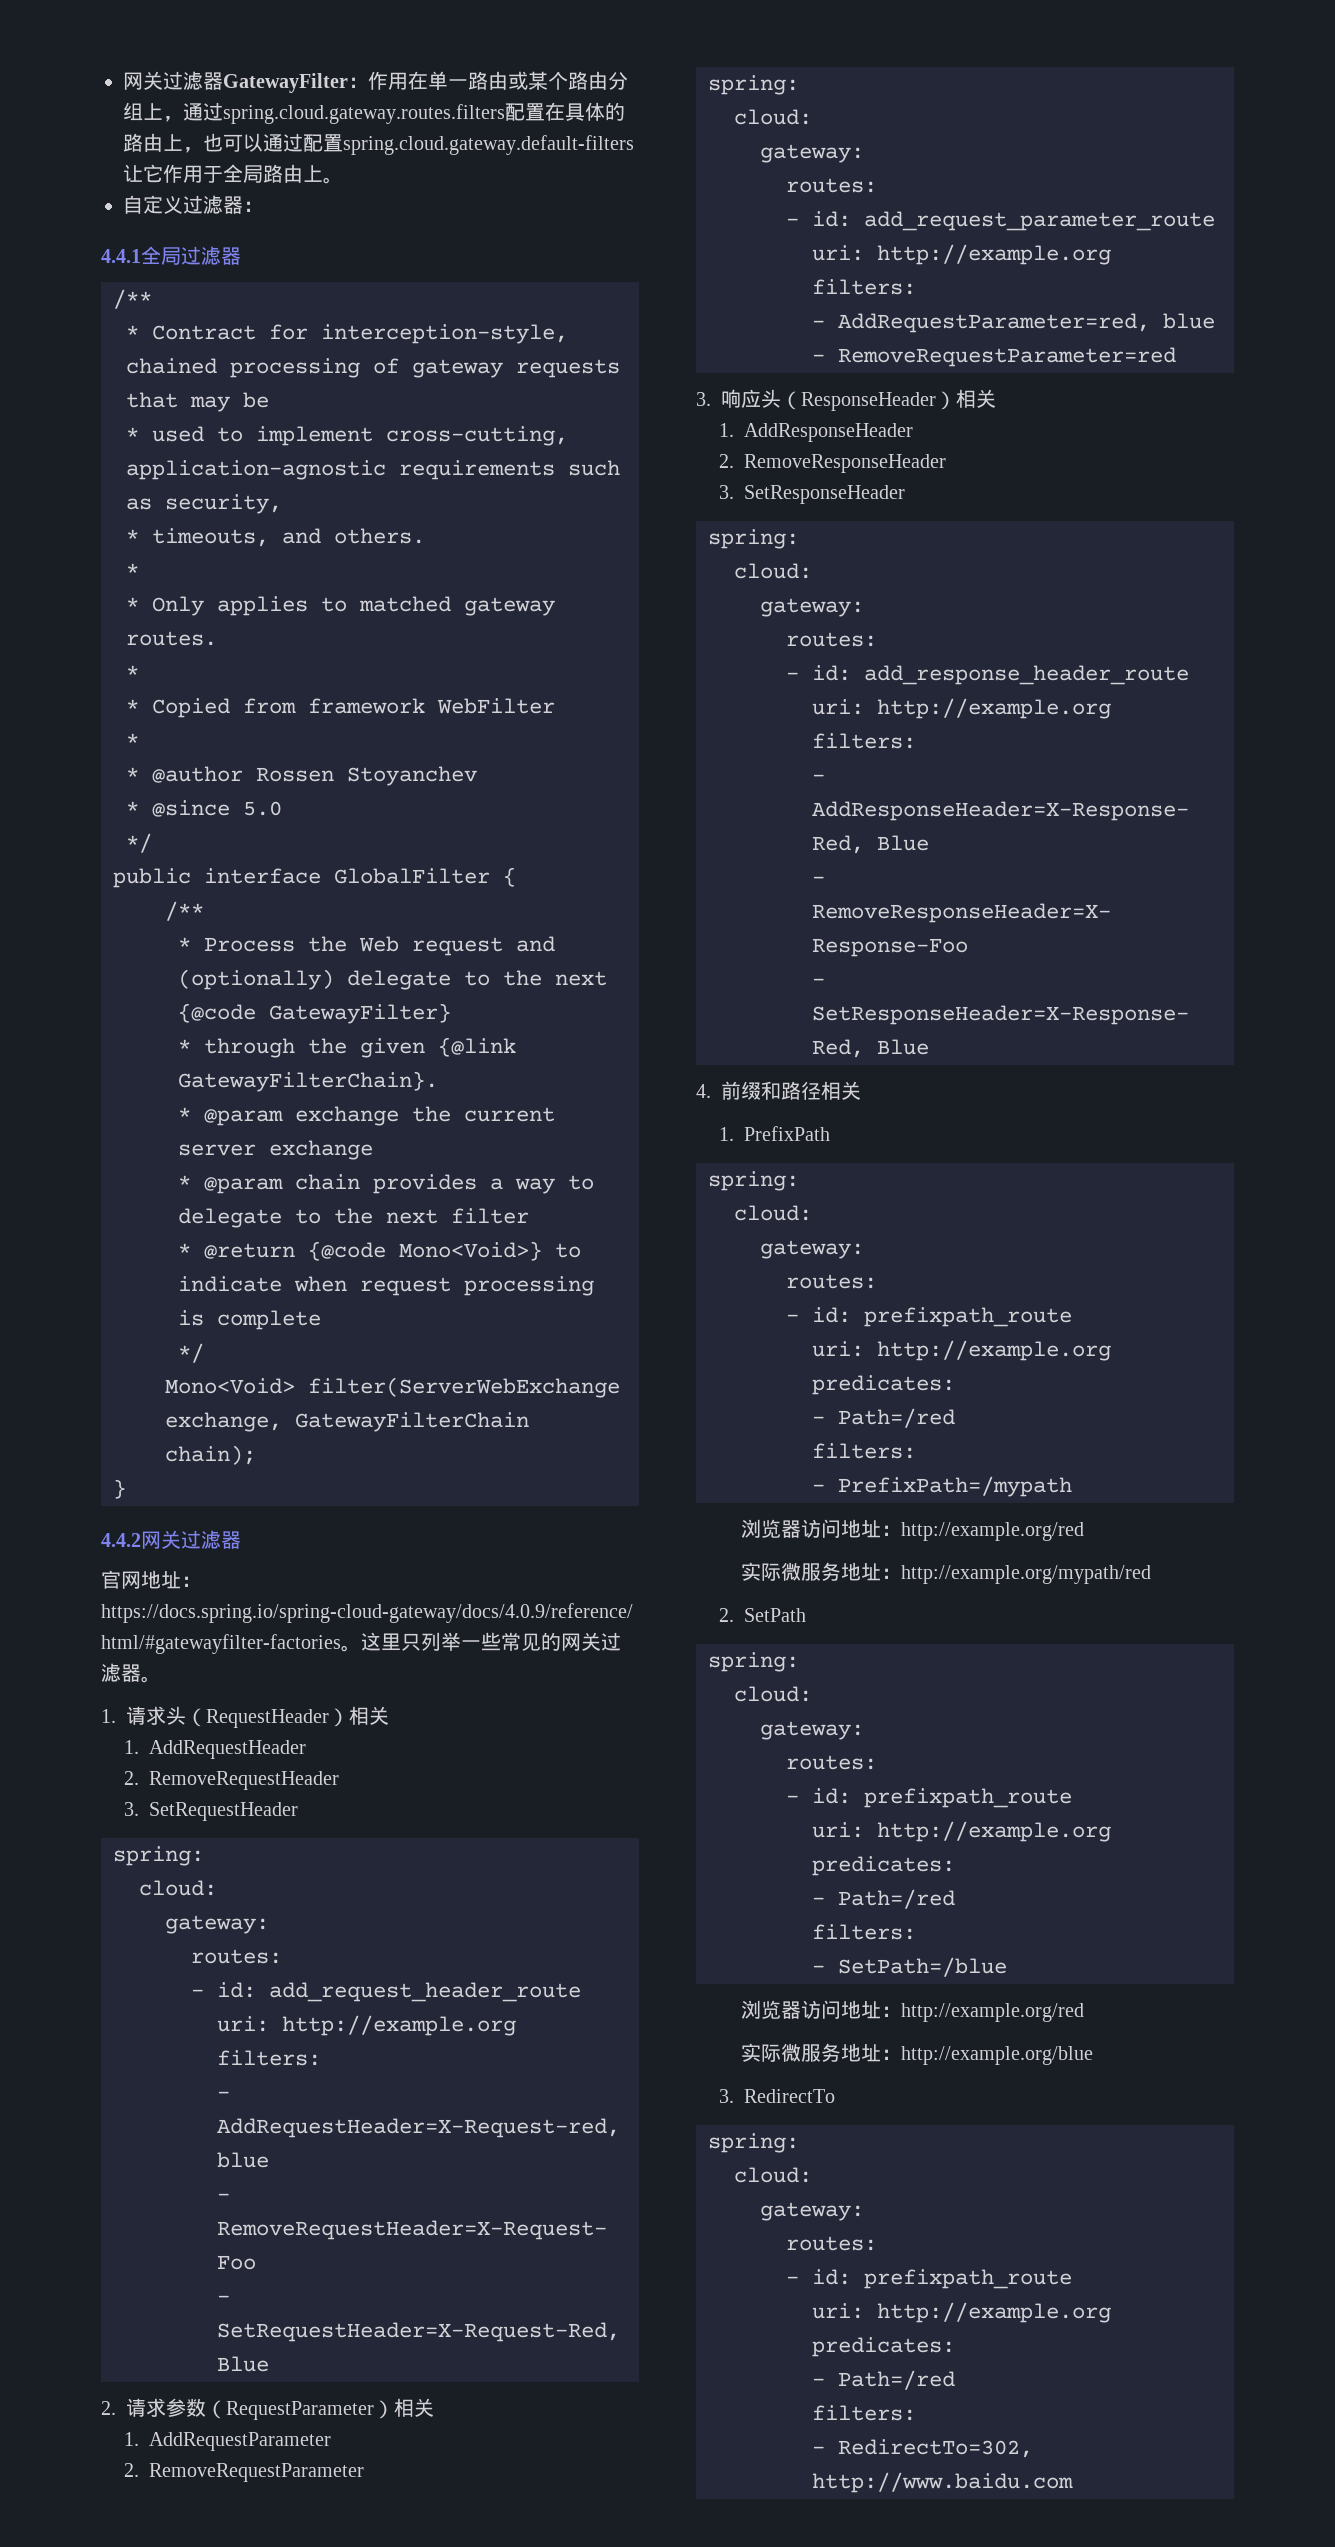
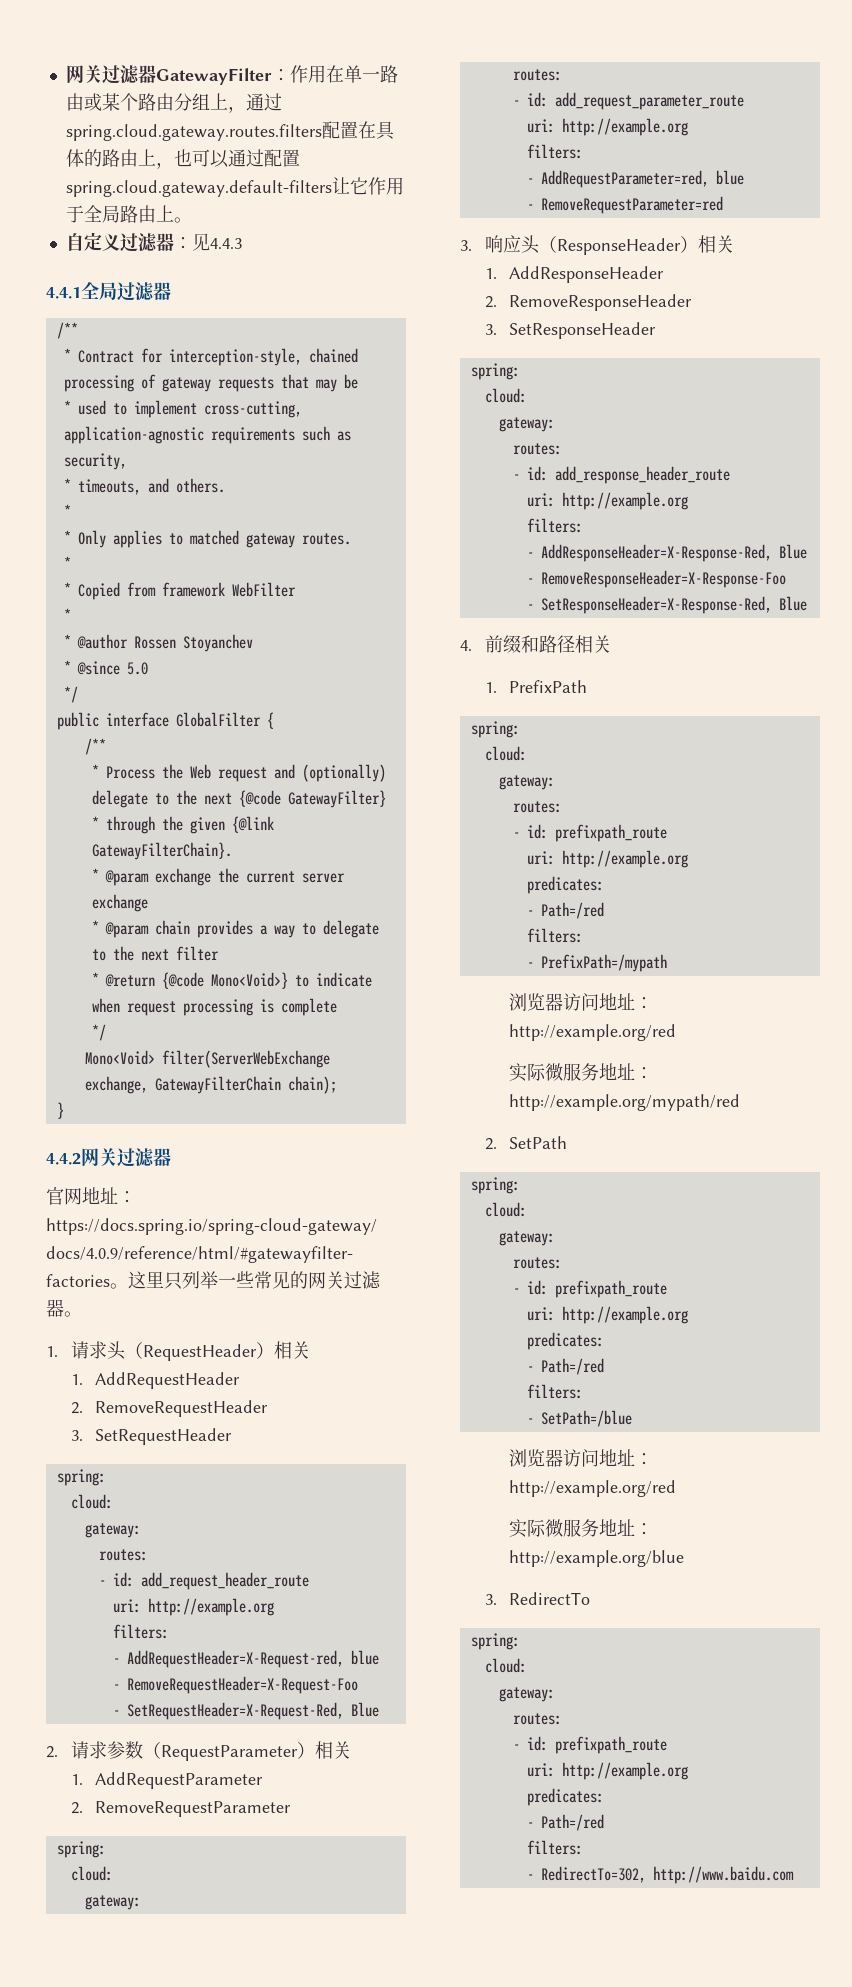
(263, 206) none -> [191,233,242,251] 见4.4.3

